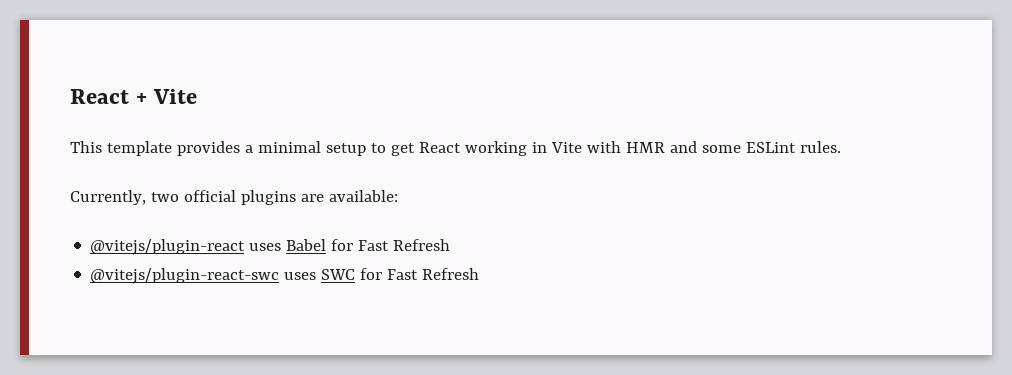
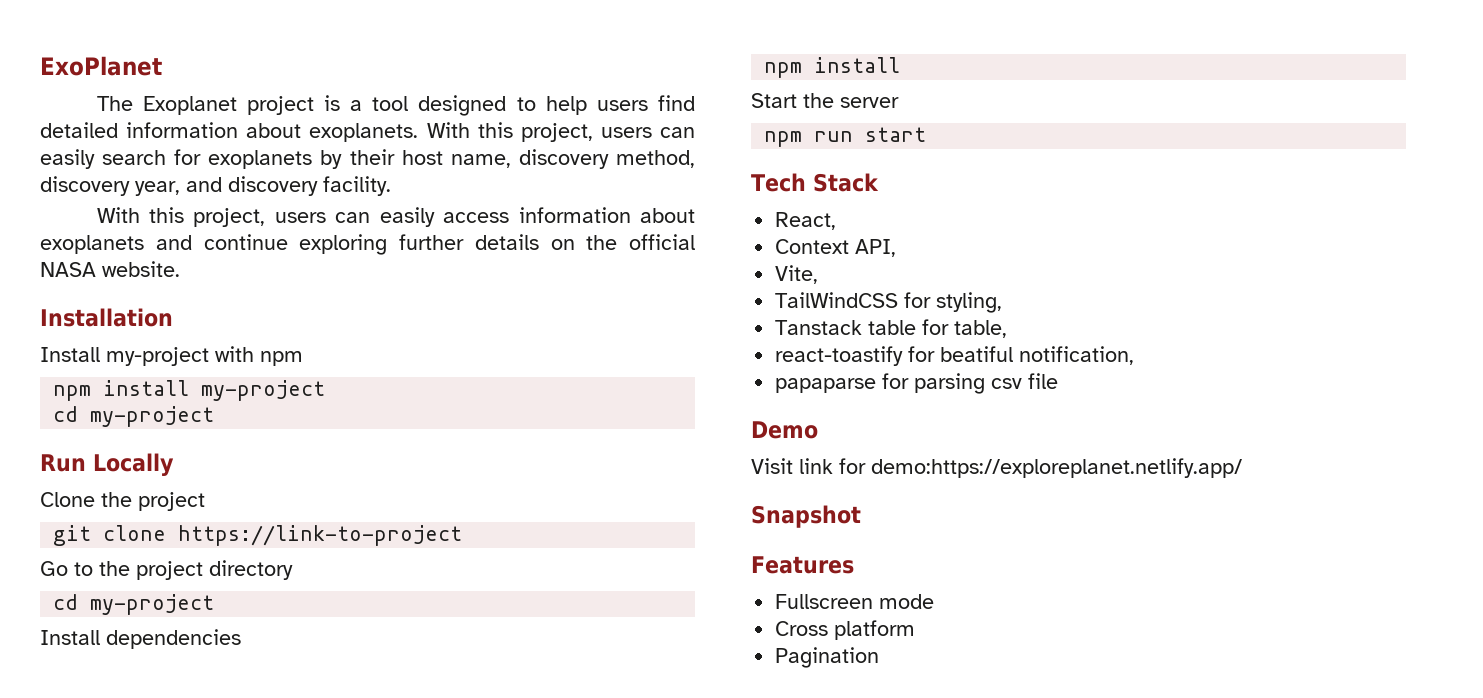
[70,89,198,104] [70,141,841,156] [70,190,398,205] [90,239,451,255] [90,268,480,284] React + Vite // This template provides a minimal setup to get React working in Vite with HMR and some ESLint rules. // Currently, two official plugins are available: // @vitejs/plugin-react uses Babel for Fast Refresh // @vitejs/plugin-react-swc uses SWC for Fast Refresh -> [40,56,162,76] [96,95,695,116] [40,122,695,142] [40,149,695,169] [40,176,391,196] [96,207,695,227] [40,234,695,255] [40,261,180,277] [40,308,173,327] [40,346,303,366] [53,380,326,401] [53,406,215,427] [40,453,174,476] [40,492,205,511] [53,525,463,546] [40,560,293,580] [53,594,215,615] [40,629,241,649] [764,57,901,78] [751,93,899,108] [764,127,927,147] [751,173,879,192] [775,212,837,230] [775,239,897,257] [775,265,819,284] [775,292,1003,313] [775,319,1008,338] [775,346,1135,366] [775,373,1059,394] [751,421,818,439] [751,458,1242,478] [751,505,861,528] [751,556,854,574] [775,594,935,609] [775,620,916,640] [775,647,880,668] ExoPlanet // The Exoplanet project is a tool designed to help users find detailed information about exoplanets. With this project, users can easily search for exoplanets by their host name, discovery method, discovery year, and discovery facility. // With this project, users can easily access information about exoplanets and continue exploring further details on the official NASA website. // Installation // Install my-project with npm // npm install my-project // cd my-project // Run Locally // Clone the project // git clone https://link-to-project // Go to the project directory // cd my-project // Install dependencies // npm install // Start the server // npm run start // Tech Stack // React, // Context API, // Vite, // TailWindCSS for styling, // Tanstack table for table, // react-toastify for beatiful notification, // papaparse for parsing csv file // Demo // Visit link for demo:https://exploreplanet.netlify.app/ // Snapshot // Features // Fullscreen mode // Cross platform // Pagination

